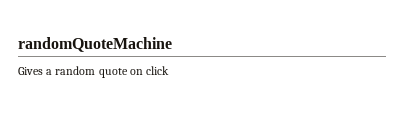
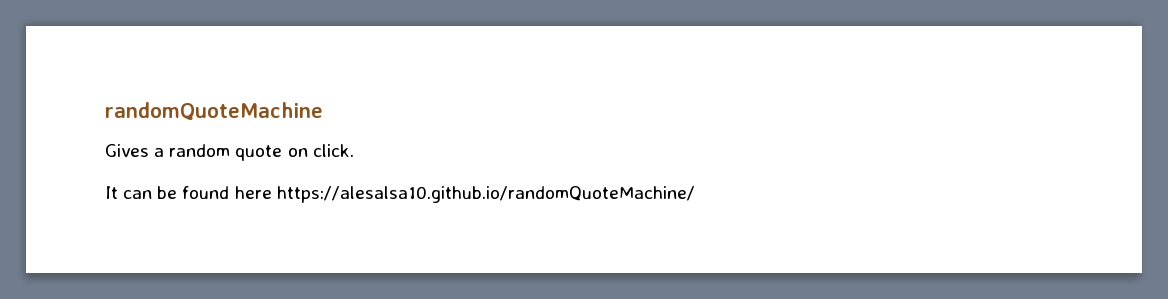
[146,66,170,75] click -> [312,144,354,157] [105,186,695,203] click. // It can be found here https://alesalsa10.github.io/randomQuoteMachine/

